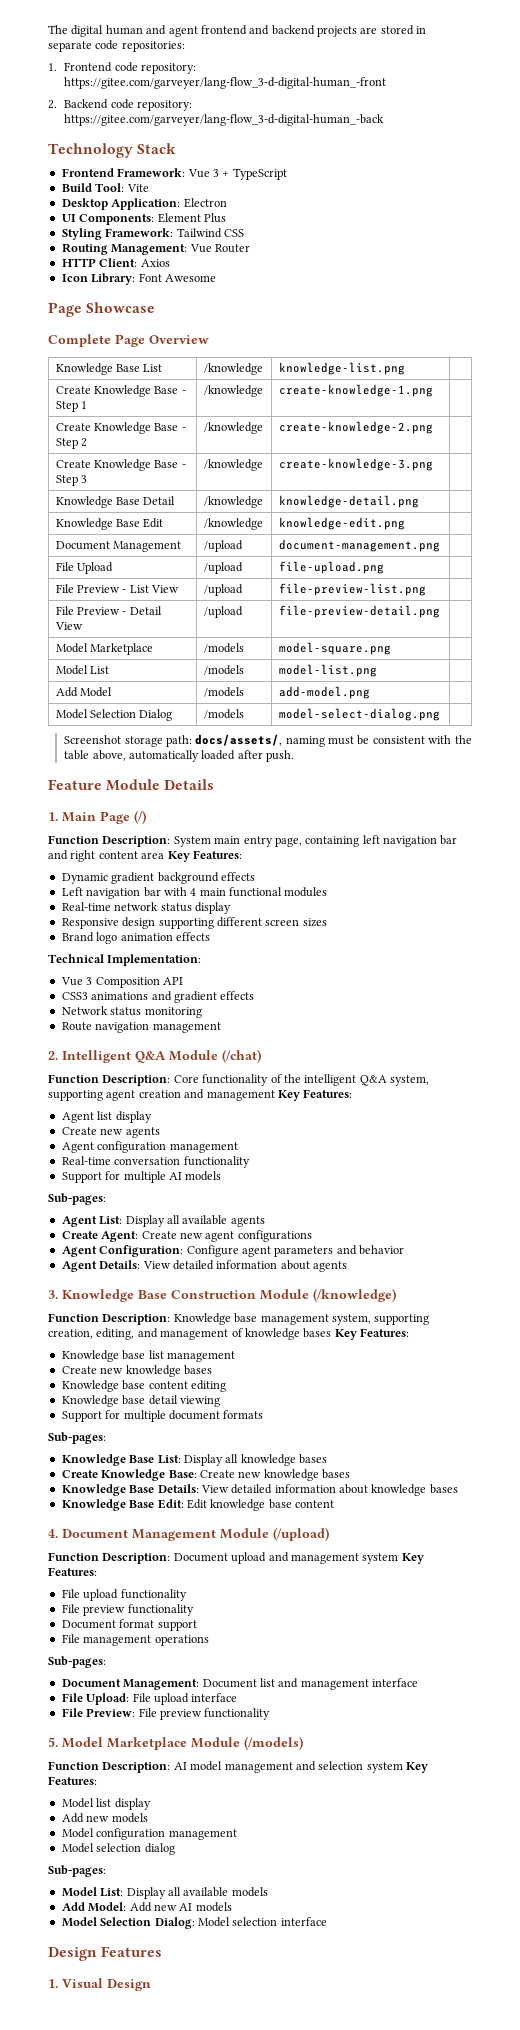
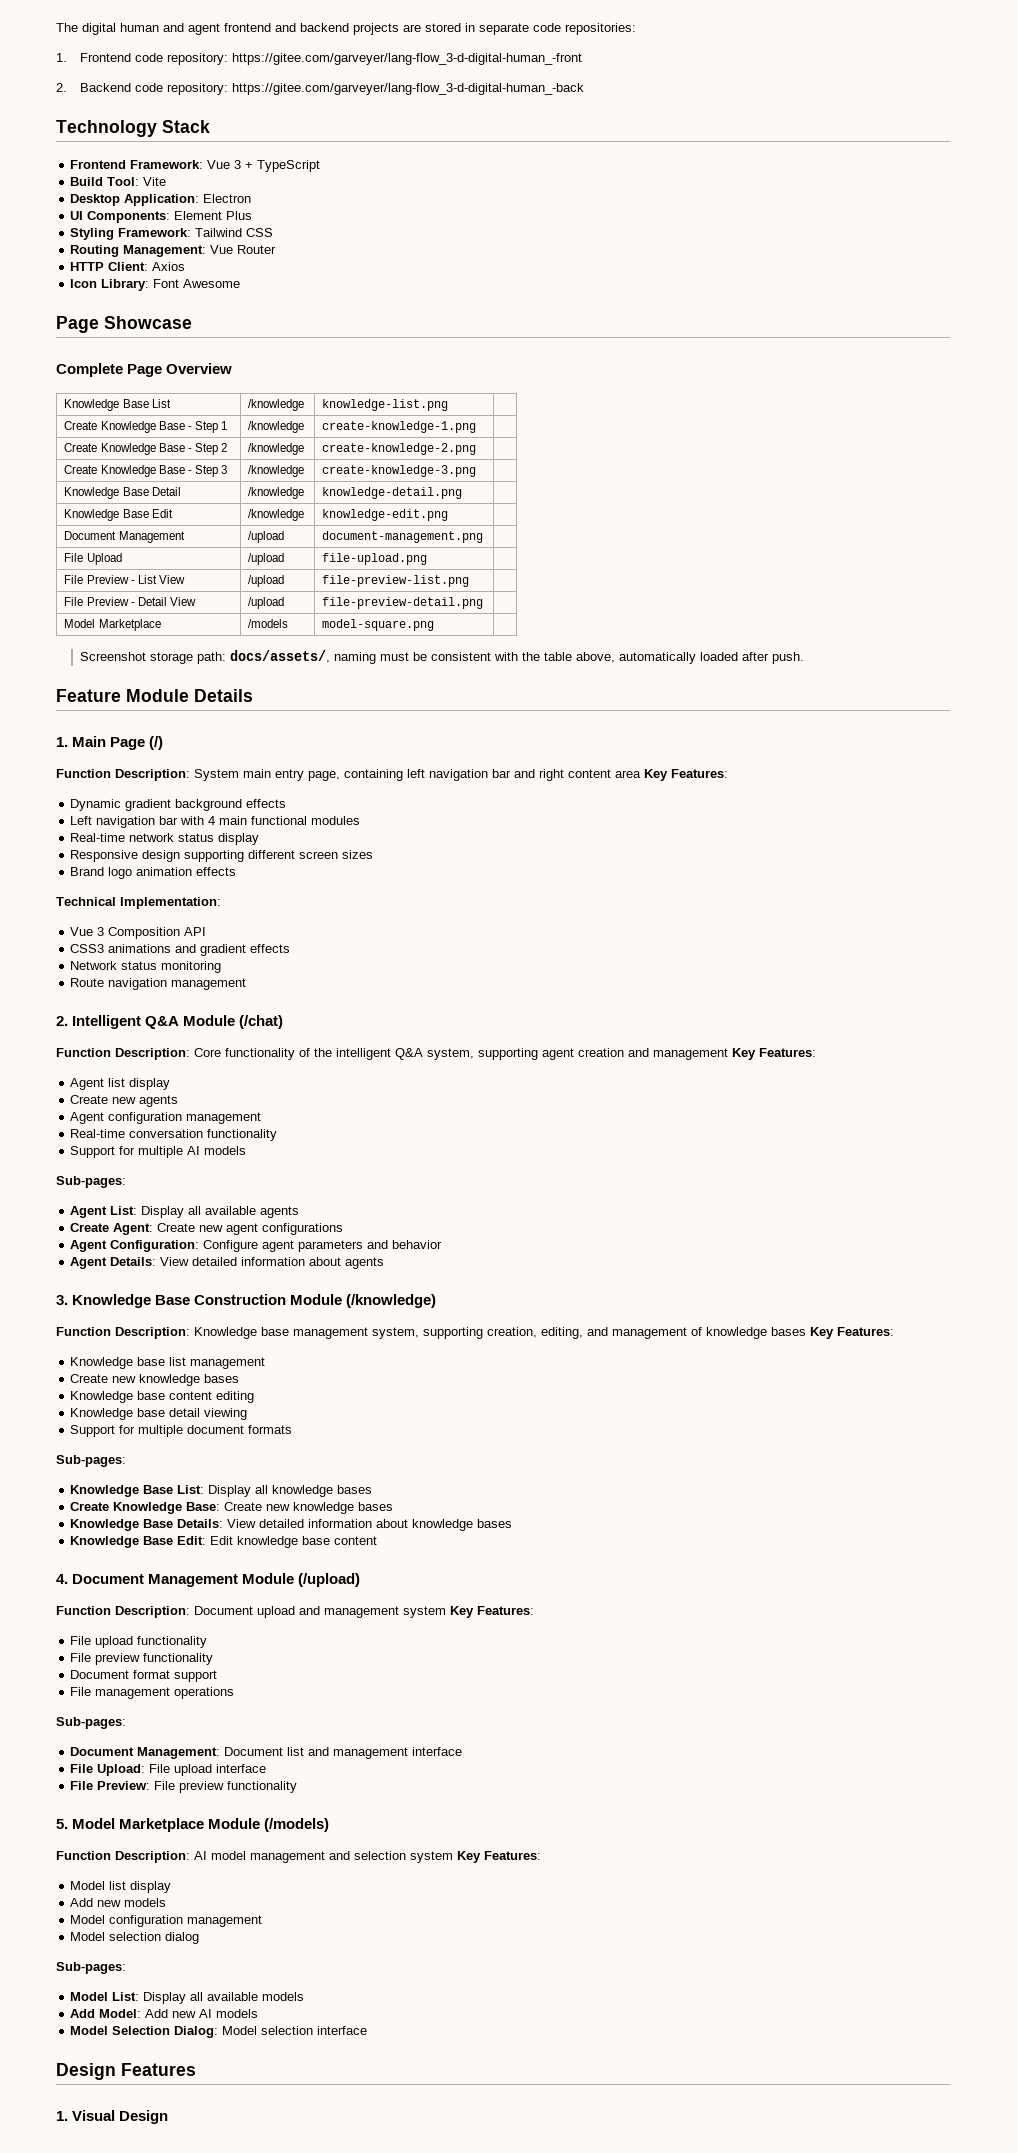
[55,665,110,675] [203,665,244,675] [278,664,377,677] [55,687,113,697] [203,687,244,697] [278,686,370,699] [55,709,173,721] [203,709,244,719] [278,708,440,721] // Model List | /models | model-list.png | // Add Model | /models | add-model.png | // Model Selection Dialog | /models | model-select-dialog.png | -> (435, 625) none

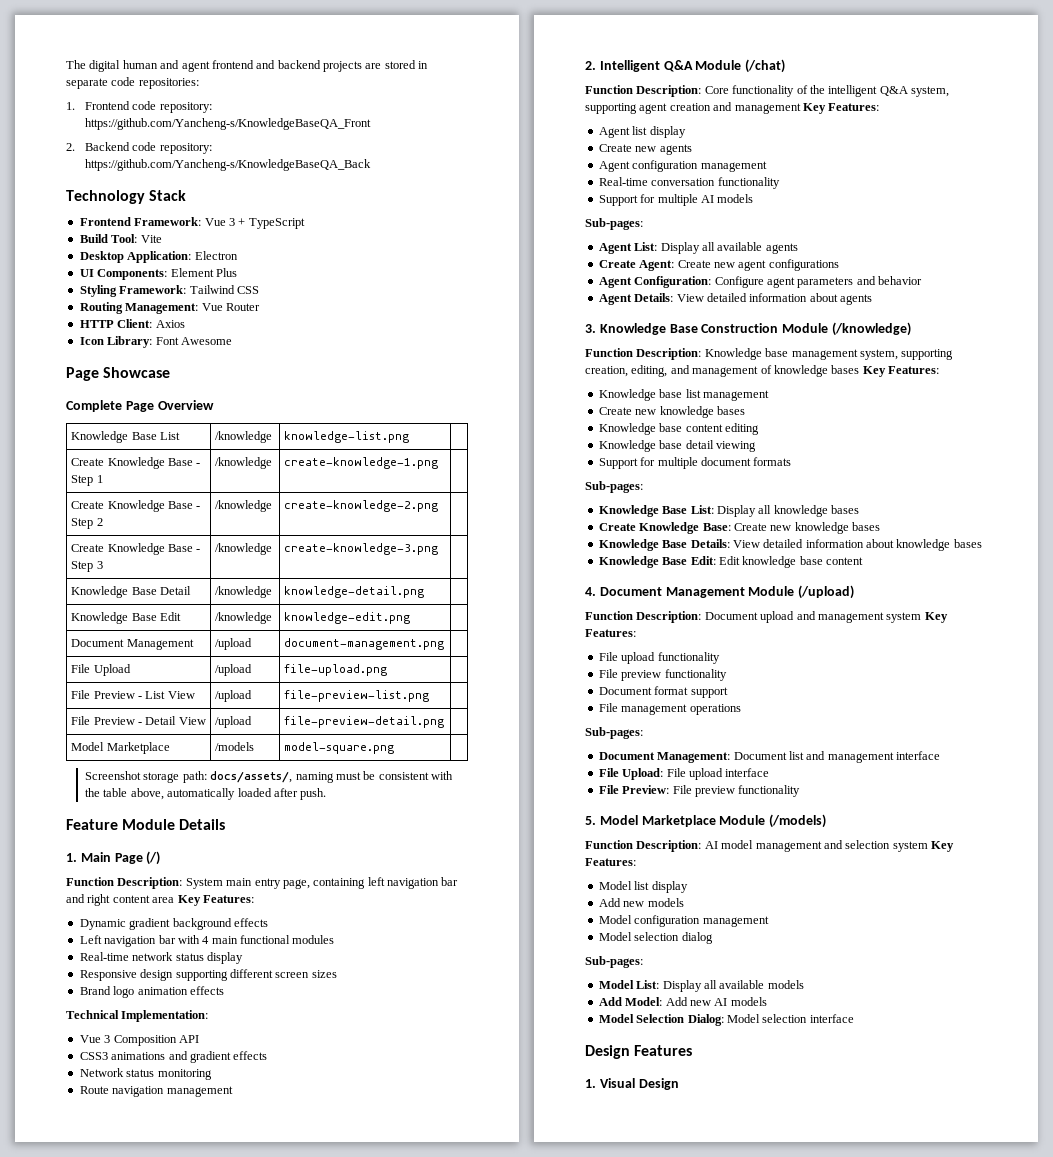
[232,53,583,65] https://gitee.com/garveyer/lang-flow_3-d-digital-human_-front -> [85,118,372,130] https://github.com/Yancheng-s/KnowledgeBaseQA_Front
[232,83,585,95] https://gitee.com/garveyer/lang-flow_3-d-digital-human_-back -> [85,159,372,171] https://github.com/Yancheng-s/KnowledgeBaseQA_Back

